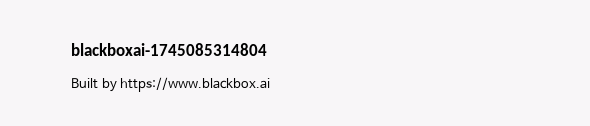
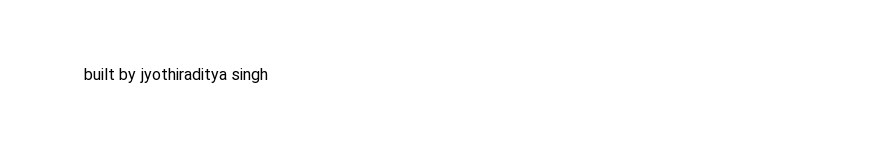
[71,43,267,56] [71,77,271,92] blackboxai-1745085314804 // Built by https://www.blackbox.ai -> [84,68,268,83] built by jyothiraditya singh

